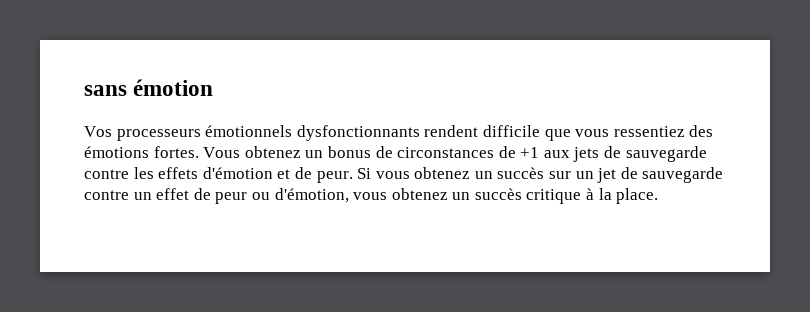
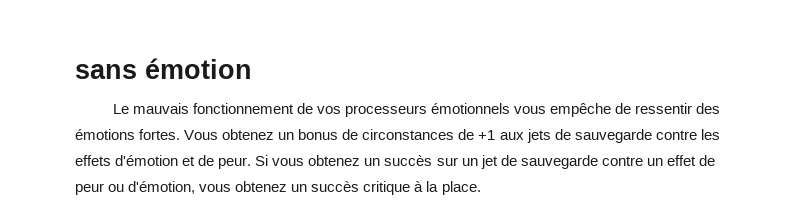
[84,125,685,141] Vos processeurs émotionnels dysfonctionnants rendent difficile que vous ressentiez -> [112,103,693,117] Le mauvais fonctionnement de vos processeurs émotionnels vous empêche de ressentir

